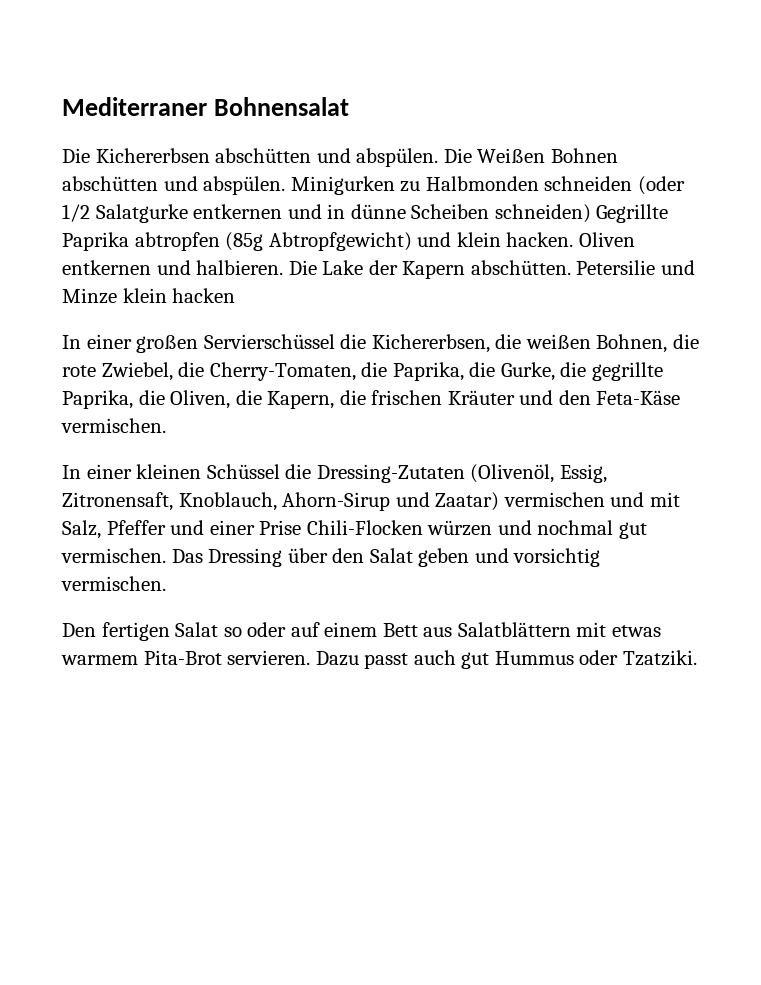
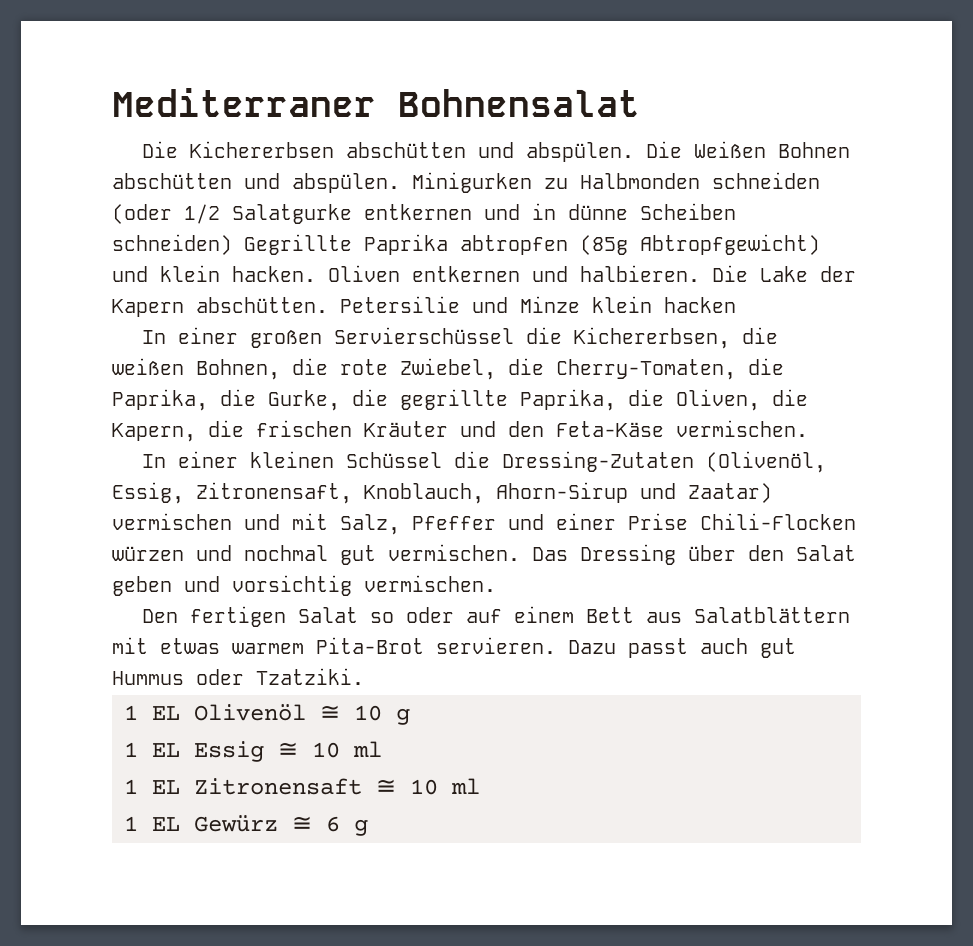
(697, 658) none -> [124,704,410,725] [124,741,382,762] [124,778,480,795] [124,815,368,836] // 1 EL Olivenöl ≅ 10 g // 1 EL Essig ≅ 10 ml // 1 EL Zitronensaft ≅ 10 ml // 1 EL Gewürz ≅ 6 g

